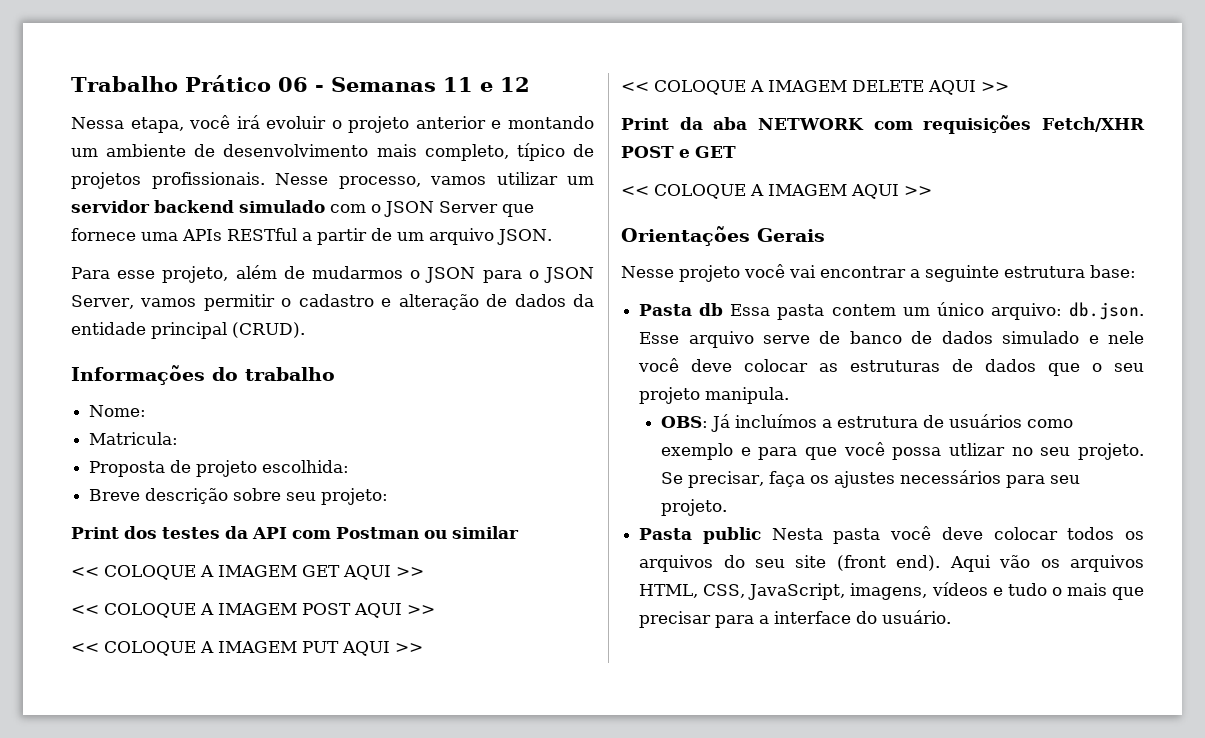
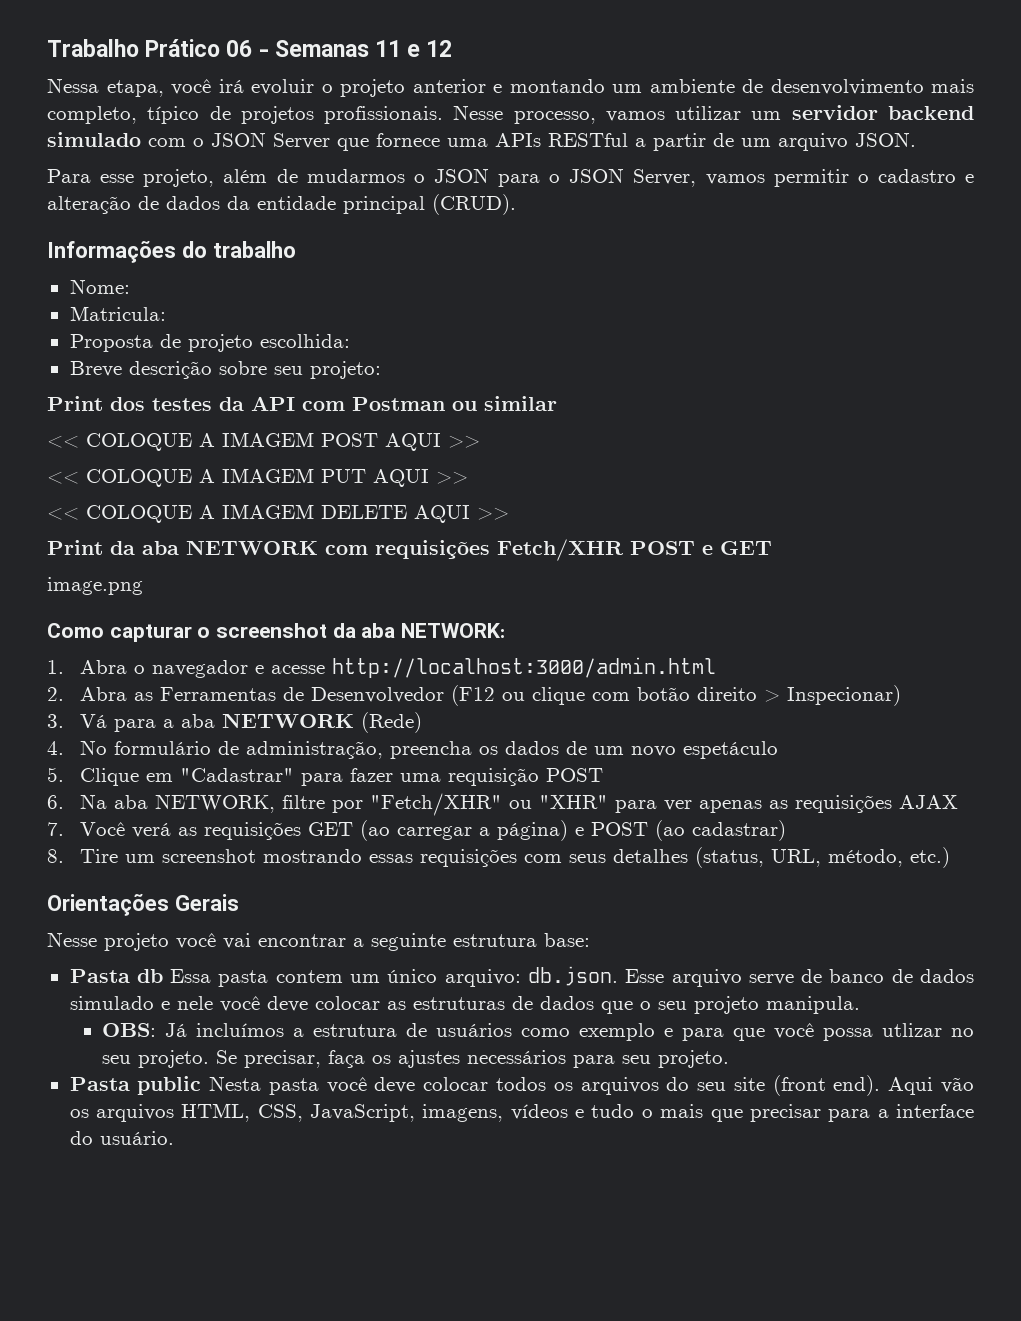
[71,565,424,580] // << COLOQUE A IMAGEM GET AQUI >> -> (557, 403) none
[621,184,932,199] << COLOQUE A IMAGEM AQUI >> -> [47,577,143,595] [47,623,506,642] [47,657,716,678] [47,685,901,706] [47,712,422,733] [47,740,778,759] [47,767,603,786] [47,793,958,816] [47,820,786,841] [47,847,950,868] image.png // Como capturar o screenshot da aba NETWORK: // 1. Abra o navegador e acesse http://localhost:3000/admin.html // 2. Abra as Ferramentas de Desenvolvedor (F12 ou clique com botão direito > Inspecionar) // 3. Vá para a aba NETWORK (Rede) // 4. No formulário de administração, preencha os dados de um novo espetáculo // 5. Clique em "Cadastrar" para fazer uma requisição POST // 6. Na aba NETWORK, filtre por "Fetch/XHR" ou "XHR" para ver apenas as requisições AJAX // 7. Você verá as requisições GET (ao carregar a página) e POST (ao cadastrar) // 8. Tire um screenshot mostrando essas requisições com seus detalhes (status, URL, método, etc.)

